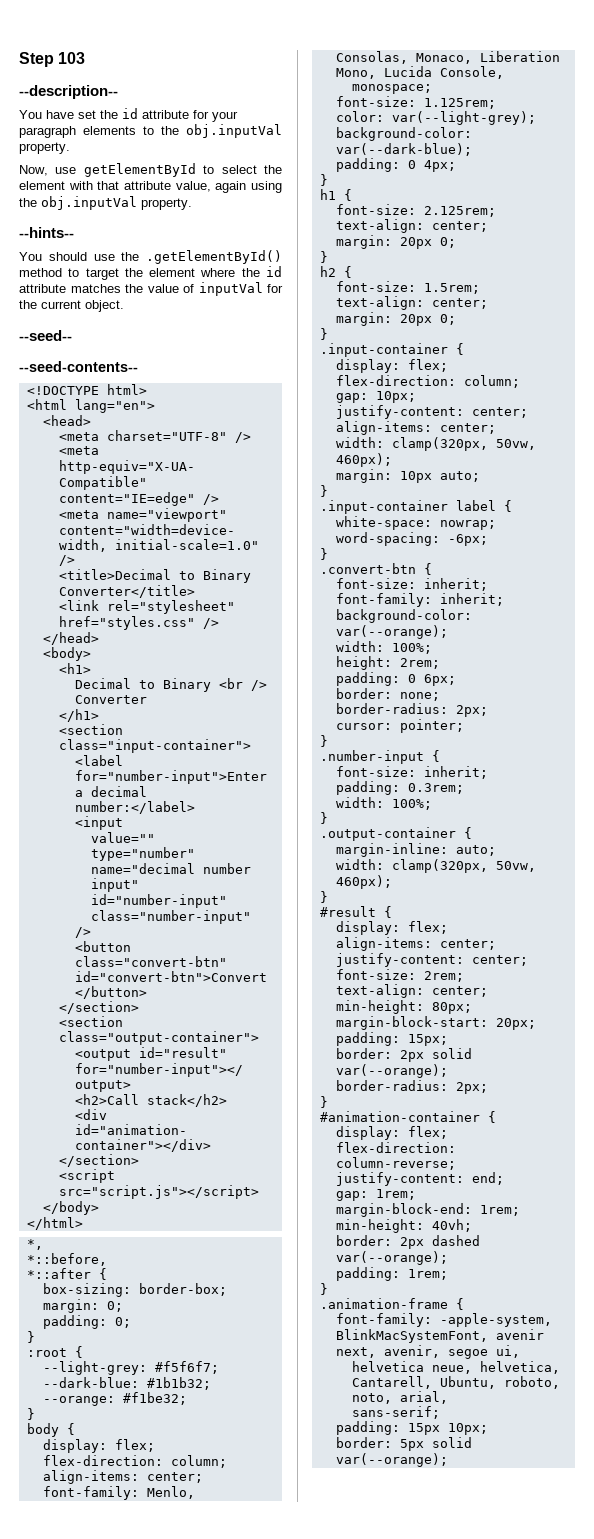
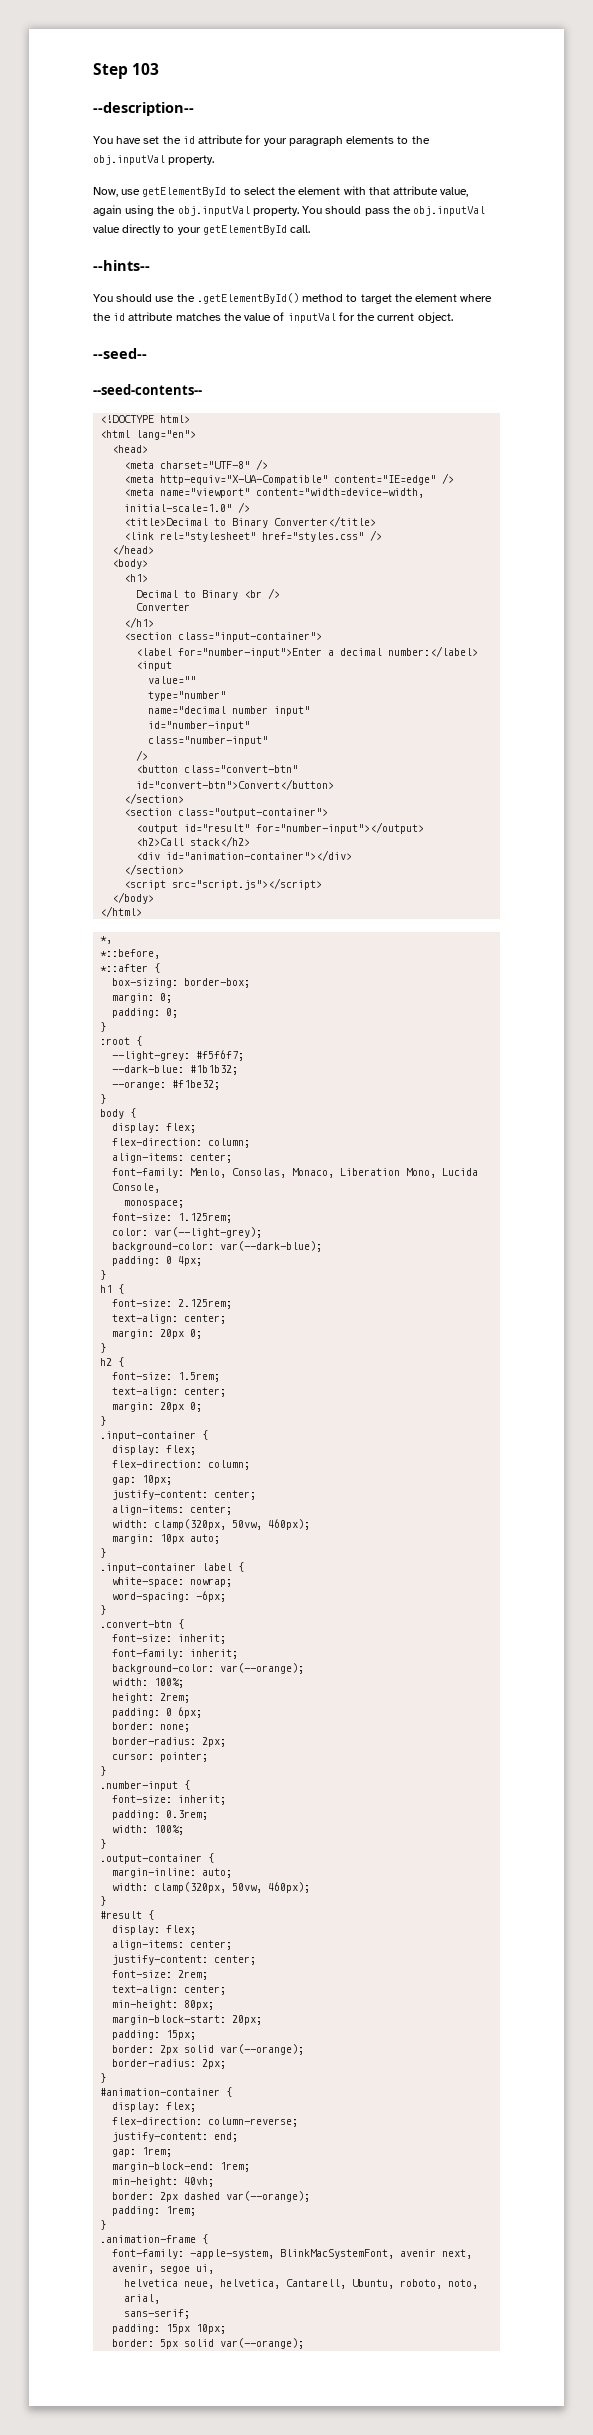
(192, 204) none -> [302,206,486,216] [93,224,311,235] You should pass the obj.inputVal value directly to your getElementById call.

